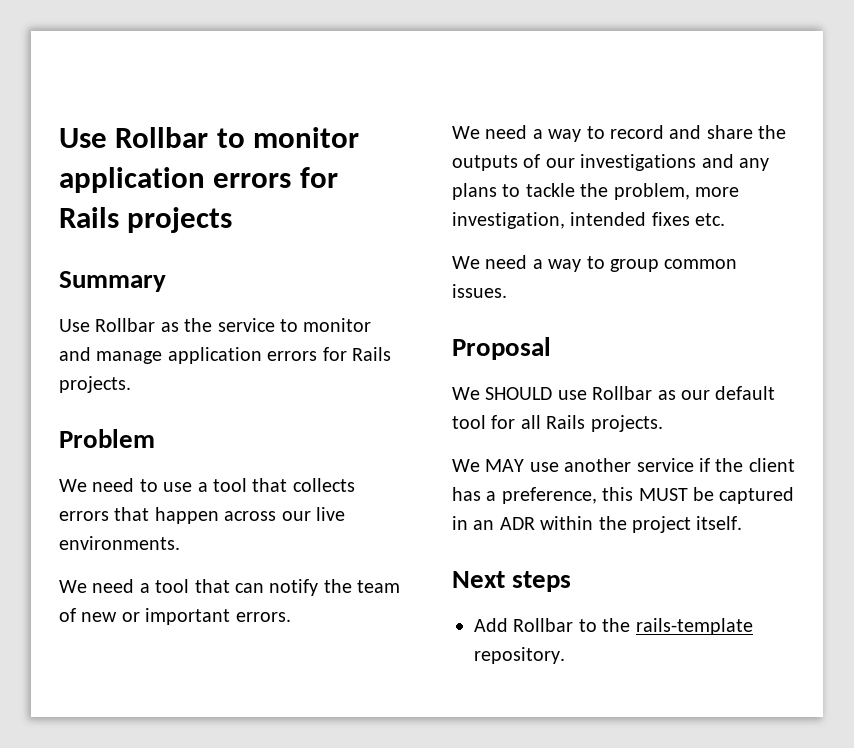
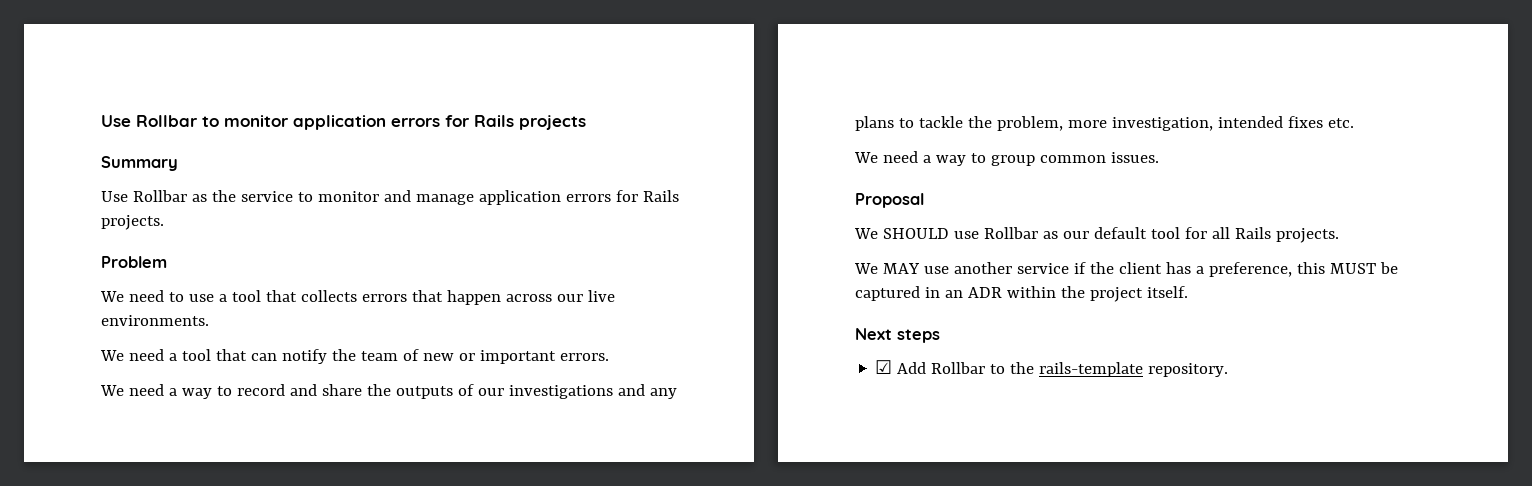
(572, 581) none -> [875,360,893,374] ☑

